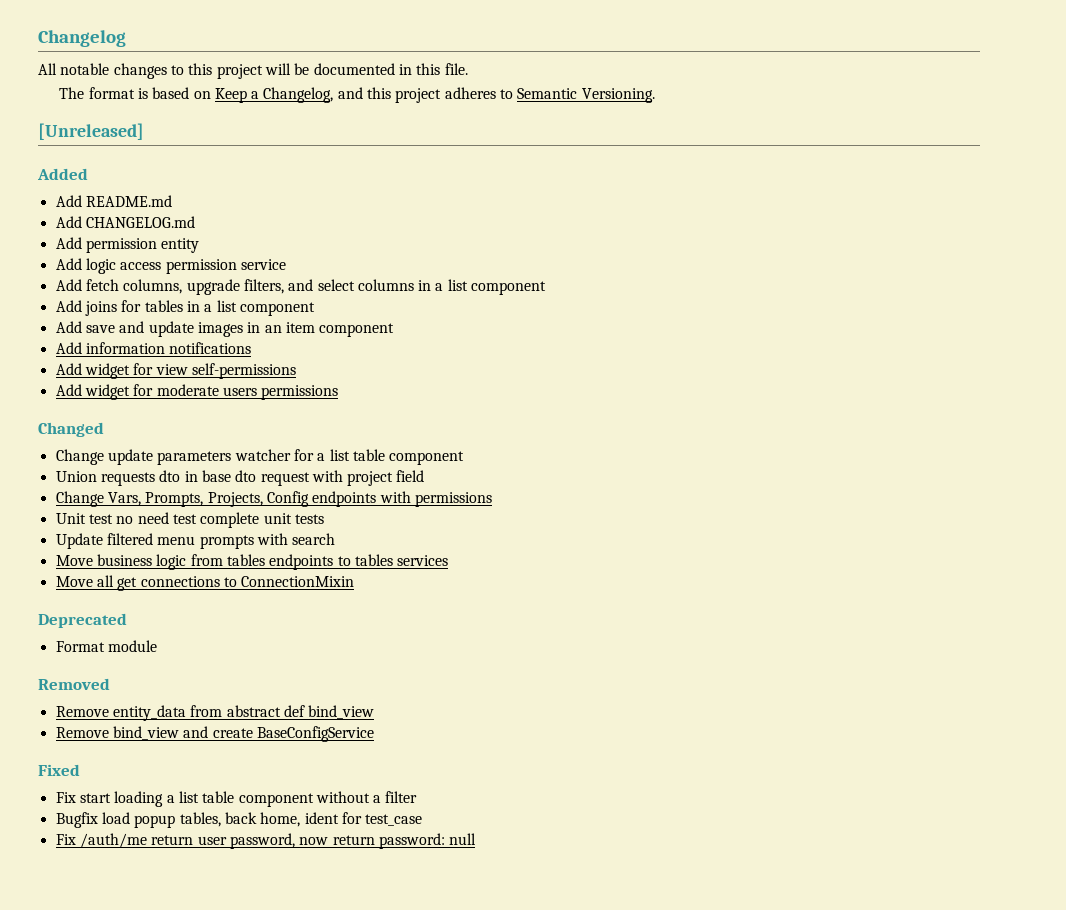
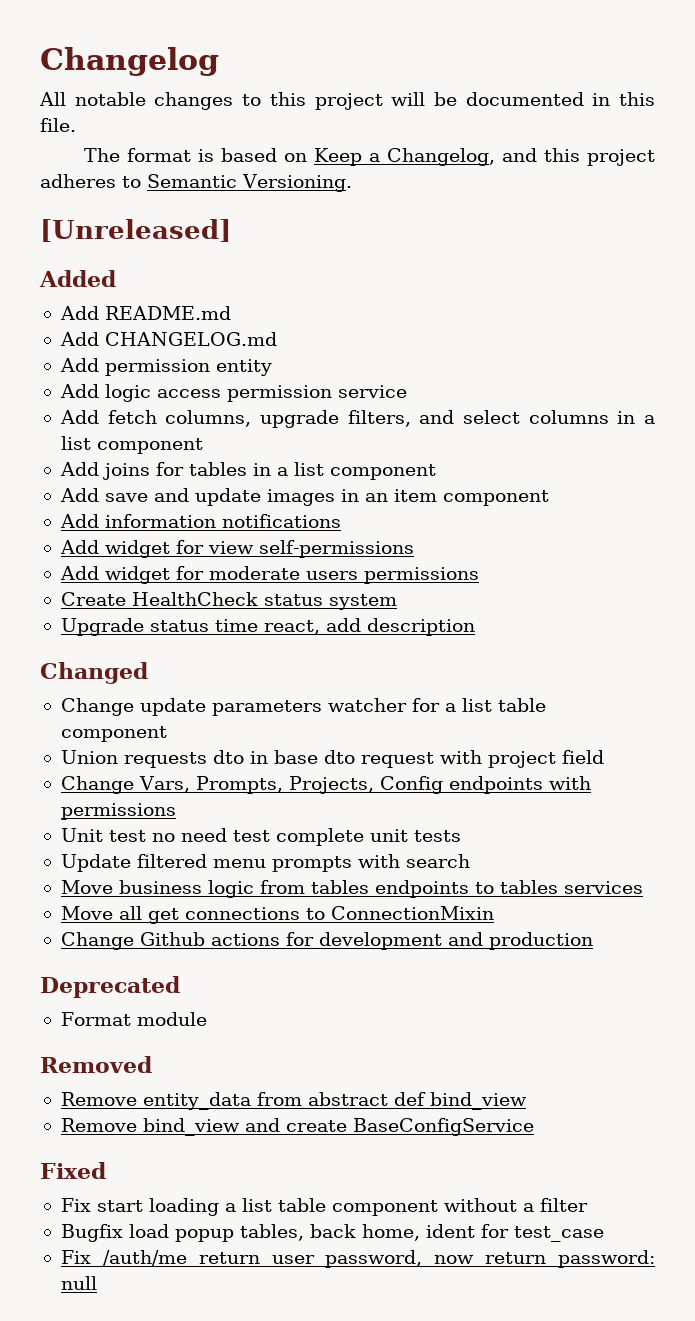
(339, 392) none -> [60,592,397,610] [60,618,475,636] // Create HealthCheck status system // Upgrade status time react, add description
(355, 581) none -> [60,932,593,950] // Change Github actions for development and production

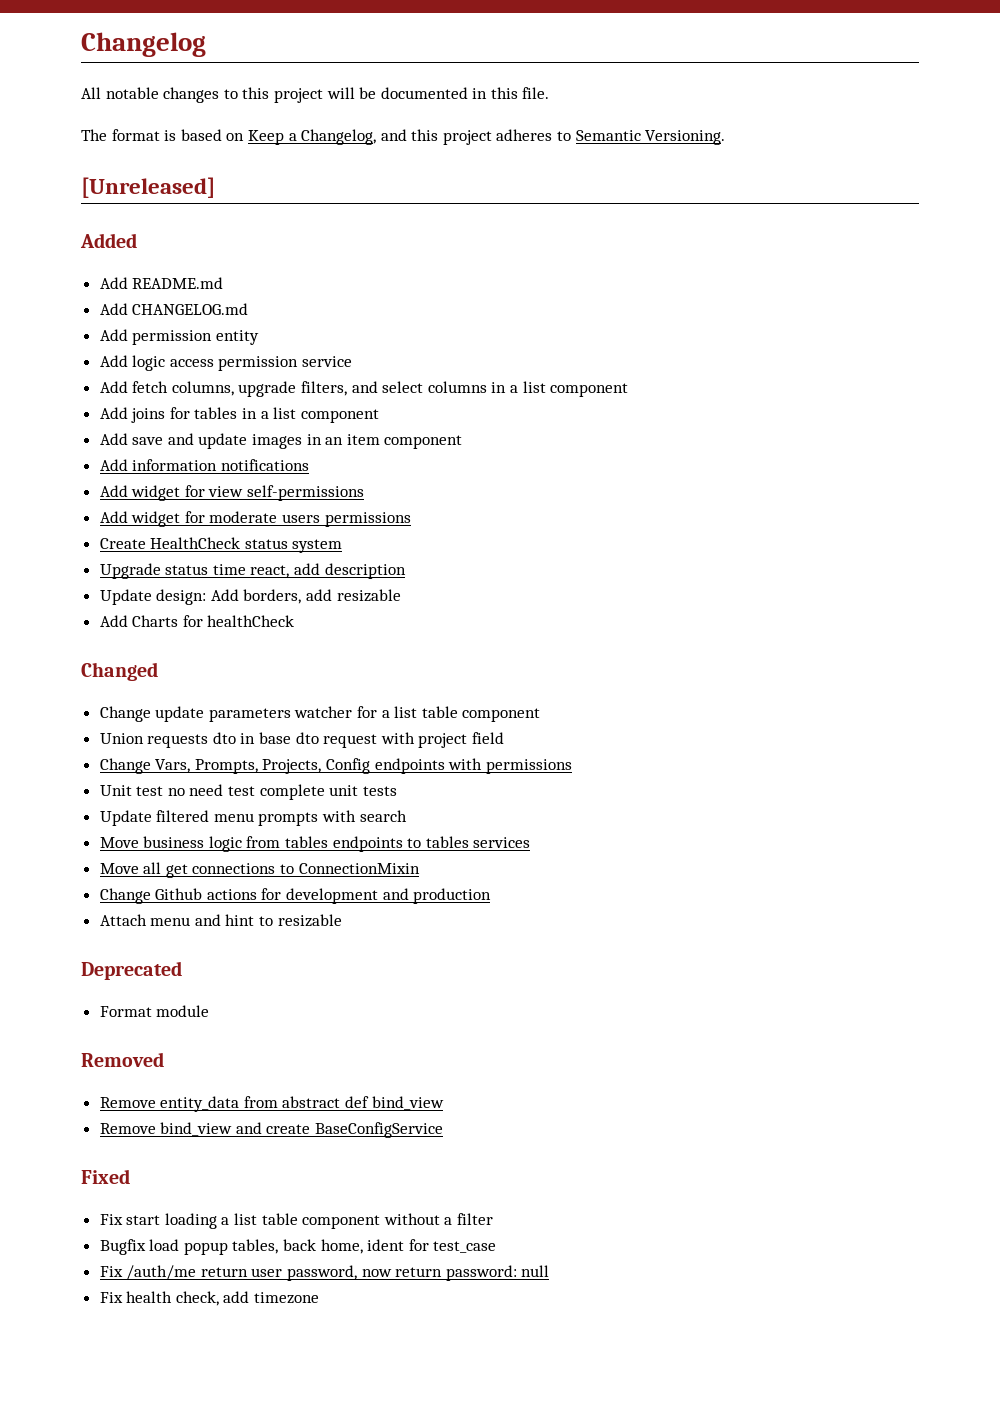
(475, 627) none -> [99,589,401,605] [99,615,295,627] // Update design: Add borders, add resizable // Add Charts for healthCheck
(593, 941) none -> [99,914,342,927] // Attach menu and hint to resizable
(97, 1283) none -> [99,1291,320,1306] // Fix health check, add timezone

